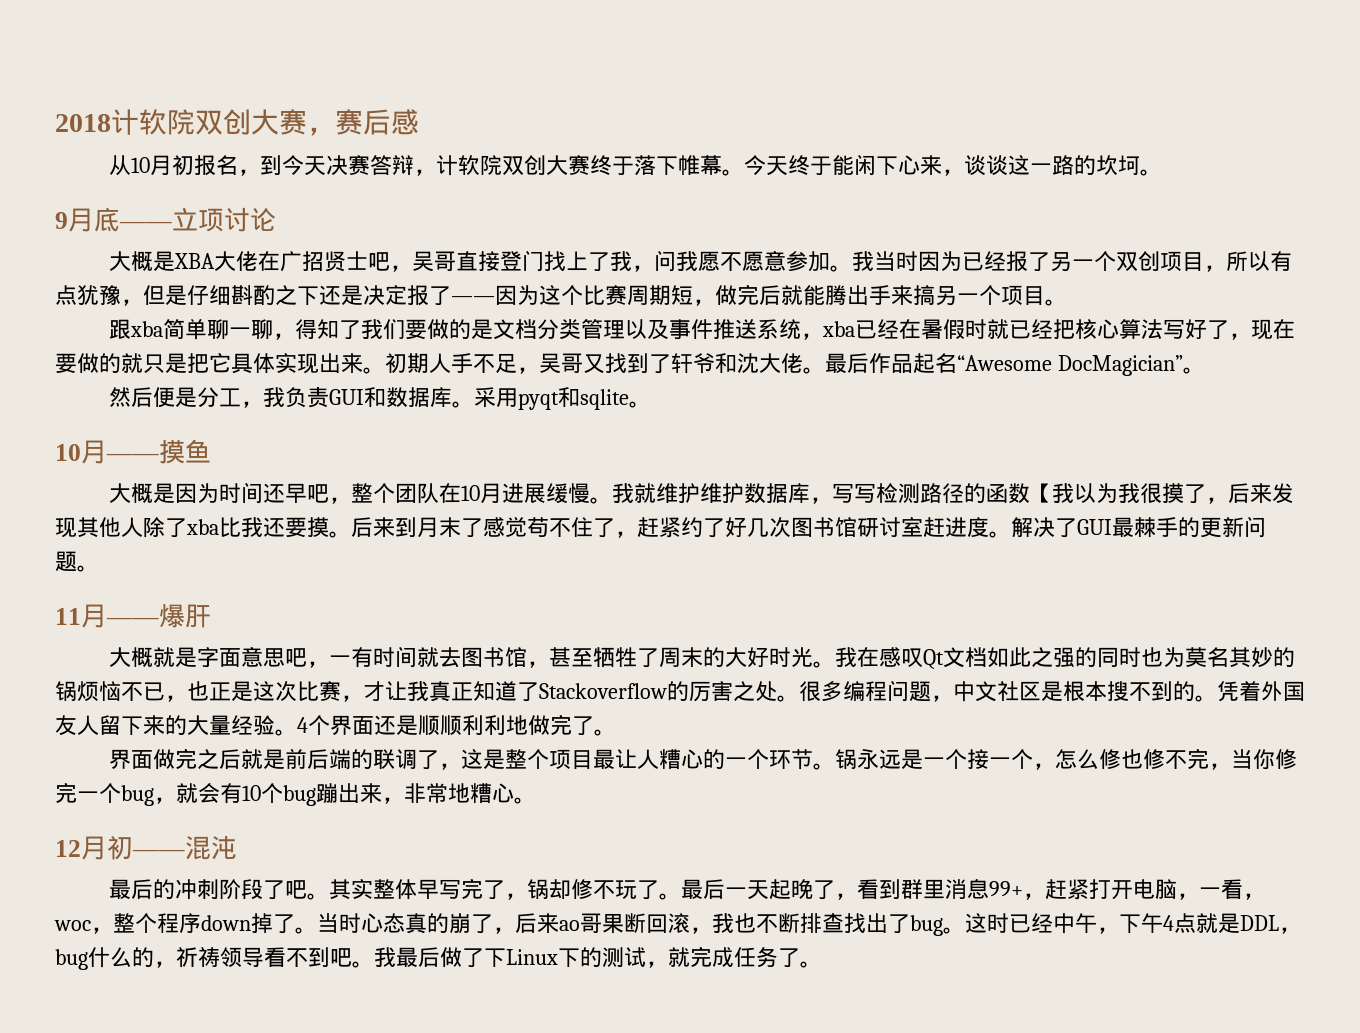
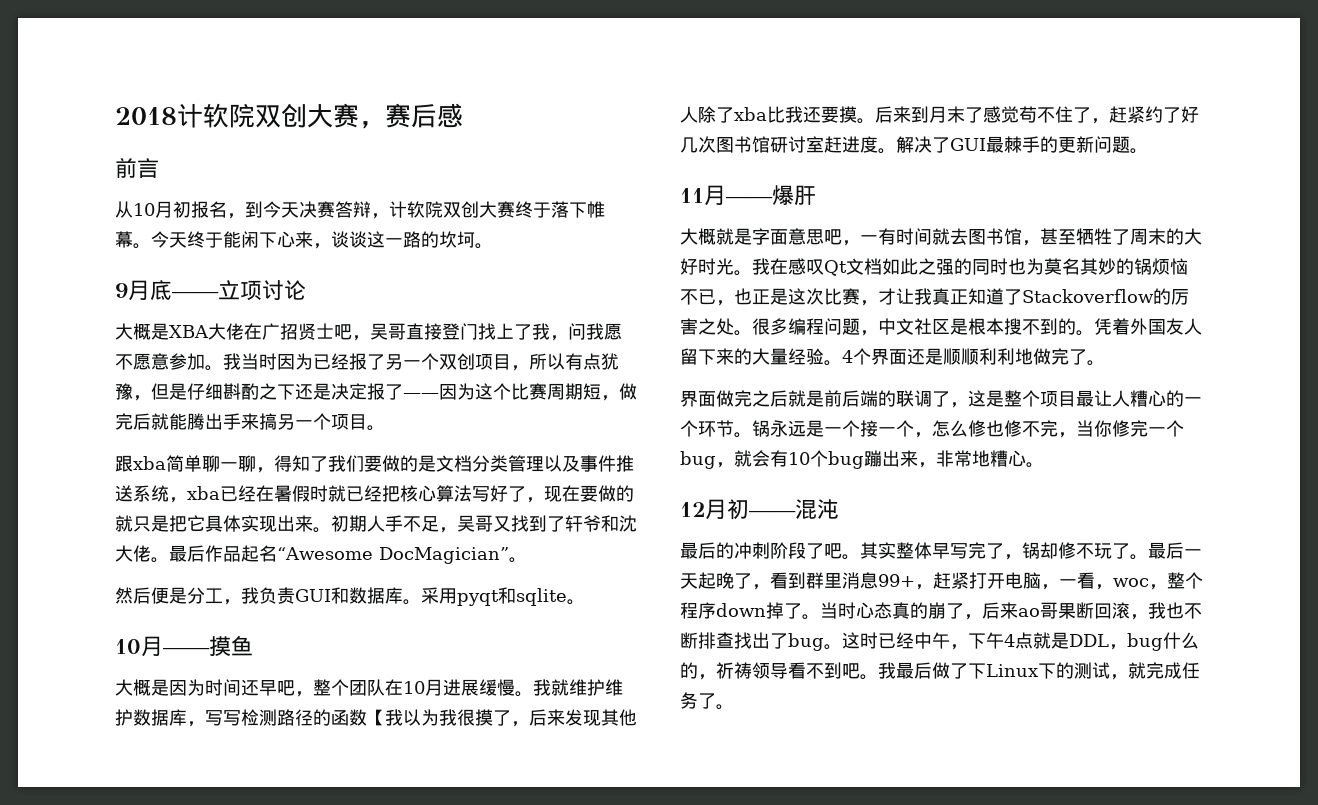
(419, 122) none -> [115,157,159,178] // 前言

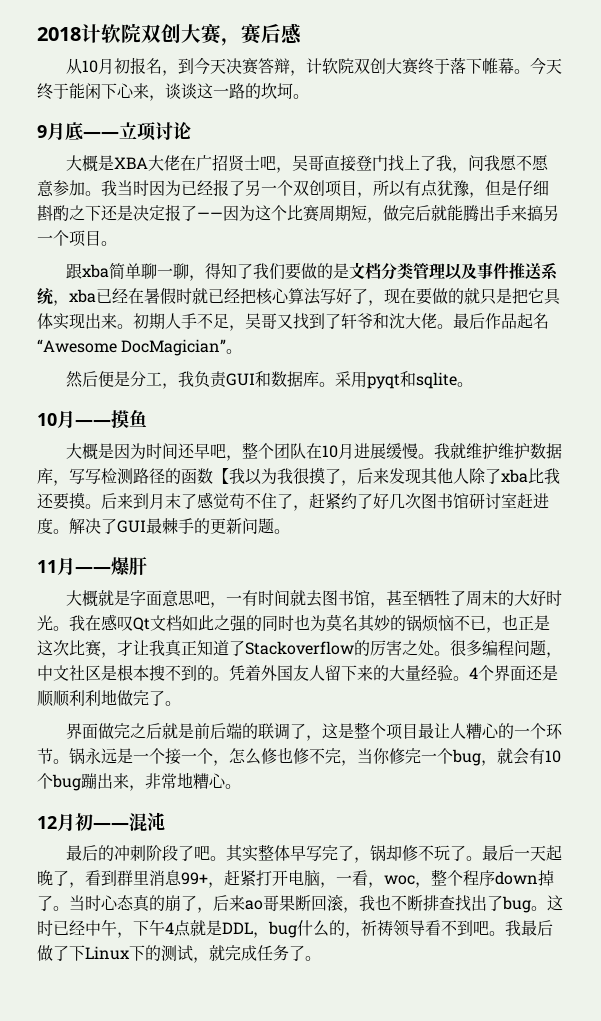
[115,157,159,178] // 前言 -> (302, 33) none

